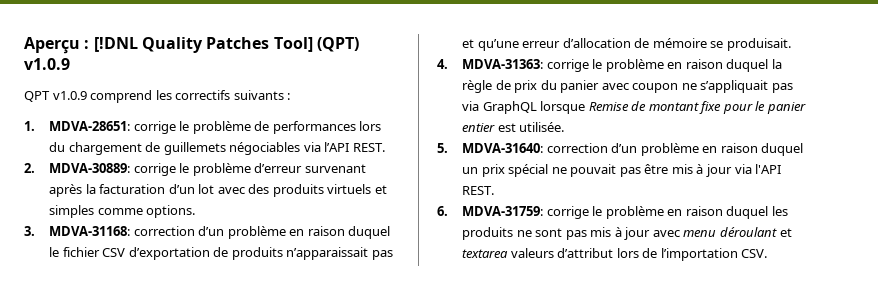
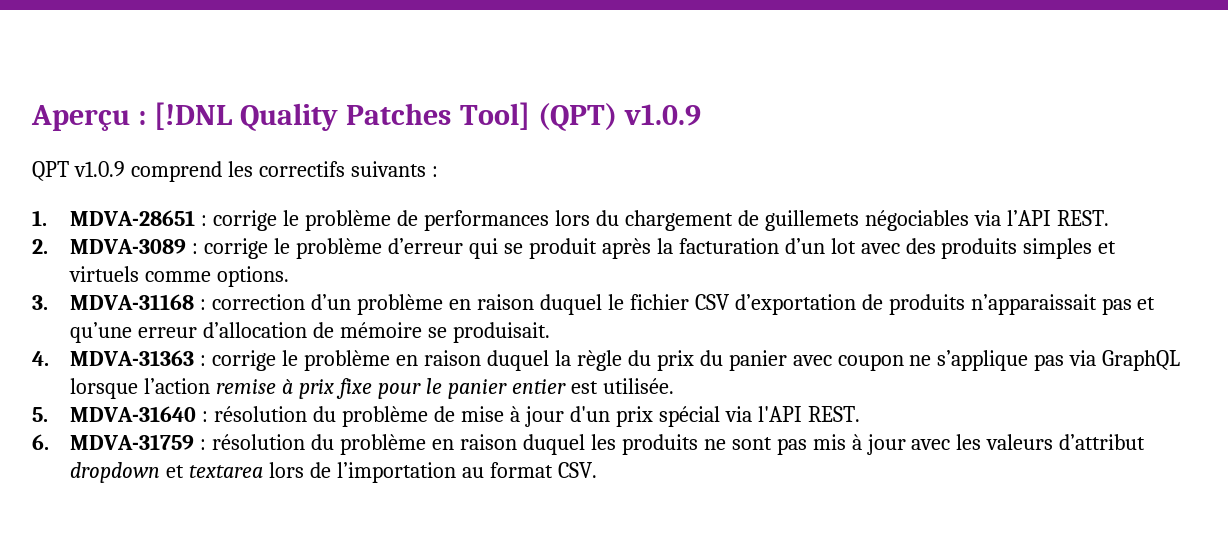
[49,121,131,131] MDVA-28651: -> [70,210,208,226] MDVA-28651 :
[49,163,131,173] MDVA-30889: -> [70,239,199,254] MDVA-3089 :
[304,164,366,173] survenant -> [469,238,597,259] qui se produit
[327,184,387,194] [49,205,95,218] virtuels et simples -> [1023,238,1117,259] [69,266,140,282] simples et virtuels
[49,226,131,236] MDVA-31168: -> [70,294,207,310] MDVA-31168 :
[462,59,544,69] MDVA-31363: -> [70,350,207,366] MDVA-31363 :
[495,80,511,90] de -> [627,350,651,366] du
[700,80,769,93] s’appliquait -> [937,350,1029,371] s’applique
[588,101,699,111] Remise de montant -> [144,378,335,399] l’action remise à prix
[462,143,804,156] [462,164,732,177] MDVA-31640: correction d’un problème en raison duquel un prix spécial ne pouvait pas être mis à jour -> [70,406,720,427] MDVA-31640 : résolution du problème de mise à jour d'un prix spécial
[462,206,603,219] MDVA-31759: corrige le -> [70,434,335,450] MDVA-31759 : résolution du
[683,227,792,237] [462,248,614,258] menu déroulant et textarea valeurs d’attribut -> [956,434,1146,450] [70,462,264,483] les valeurs d’attribut dropdown et textarea
(738, 254) none -> [462,462,554,478] au format

